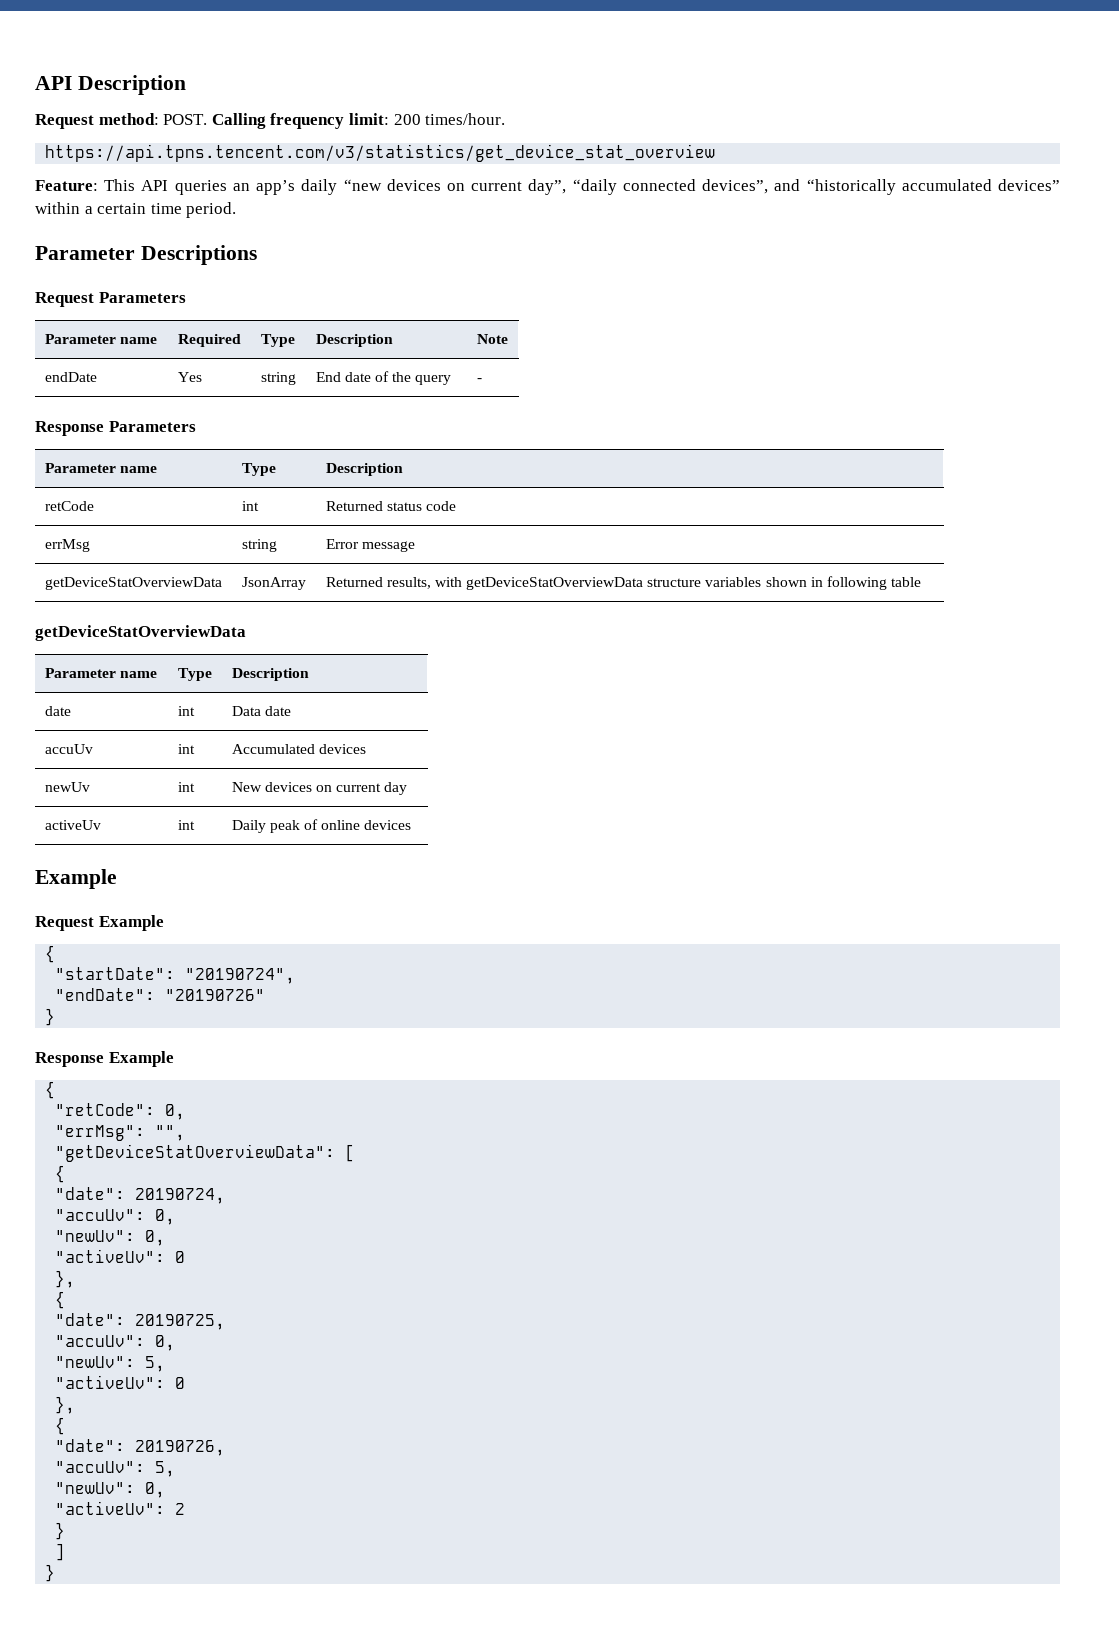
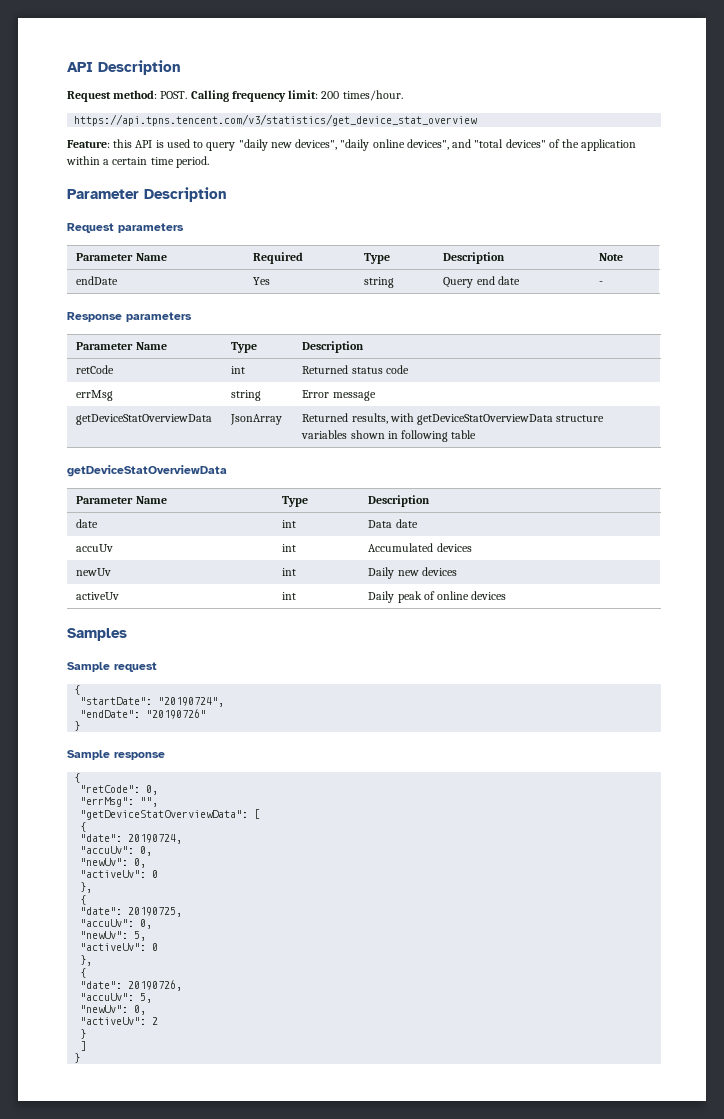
[104,179,1060,195] This API queries an app’s daily “new devices on current day”, “daily connected devices”, and “historically accumulated devices” -> [113,139,637,151] this API is used to query "daily new devices", "daily online devices", and "total devices" of the application
[140,245,257,265] [35,292,186,307] [44,334,157,344] Descriptions // Request Parameters // Parameter name -> [144,187,227,202] [67,223,184,233] [76,253,167,261] Description // Request parameters // Parameter Name
[315,371,452,385] End date of the query -> [443,276,520,288] Query end date
[108,421,196,432] [44,463,157,473] Parameters // Parameter name -> [126,312,192,322] [76,342,167,350] parameters // Parameter Name
[119,671,157,678] name -> [135,496,167,504] Name
[231,782,408,795] New devices on current day -> [368,567,457,579] Daily new devices
[35,869,117,889] [35,915,164,931] Example // Request Example -> [67,628,127,641] [67,662,157,672] Samples // Sample request
[35,1051,174,1067] Response Example -> [67,750,165,760] Sample response

